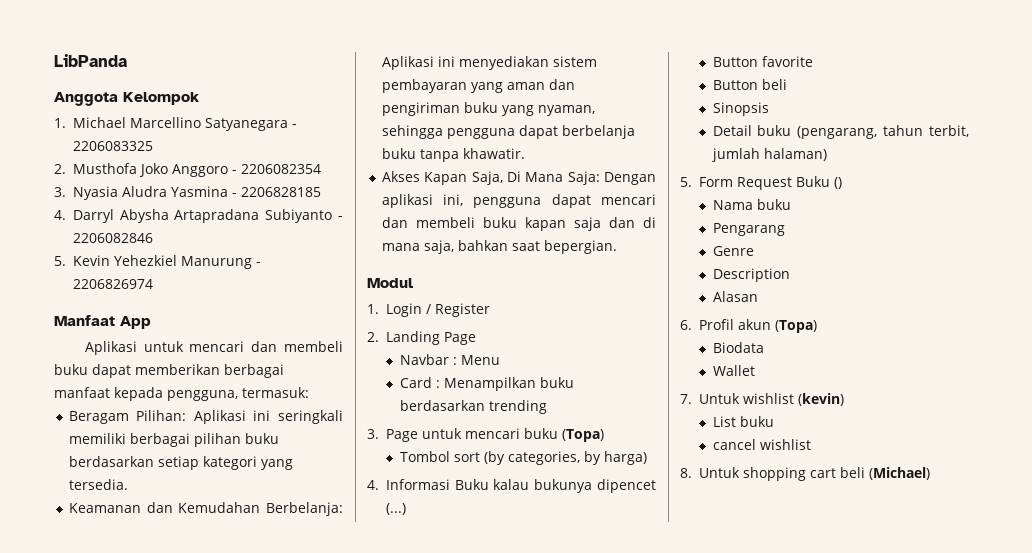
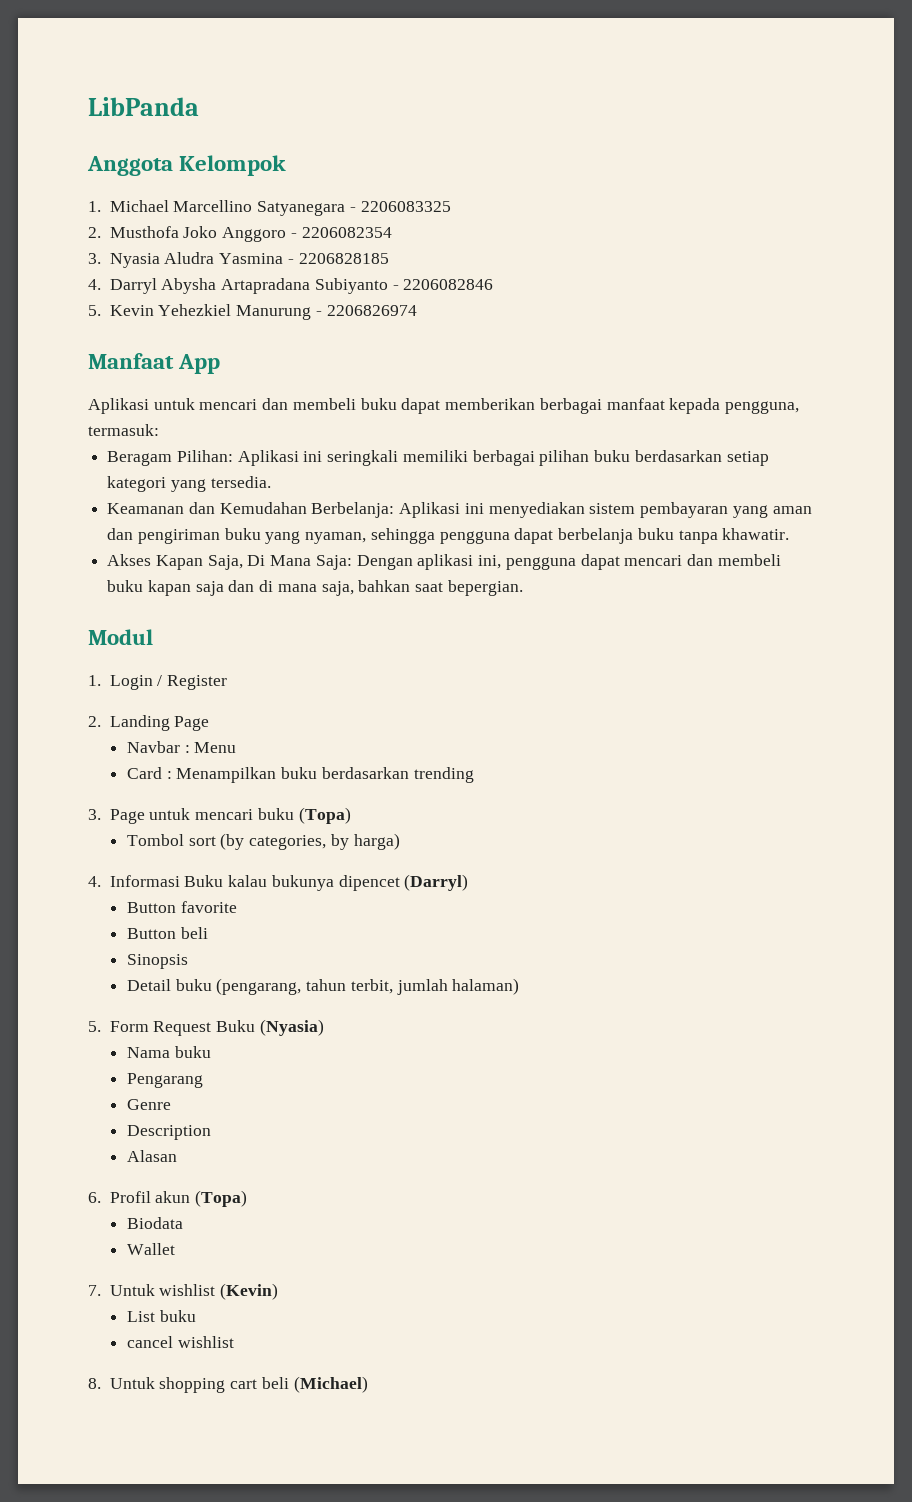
[385,503,406,515] (...) -> [404,874,469,891] (Darryl)
[833,177,842,189] () -> [259,1019,324,1036] (Nyasia)
[797,393,844,406] (kevin) -> [220,1283,279,1300] (Kevin)

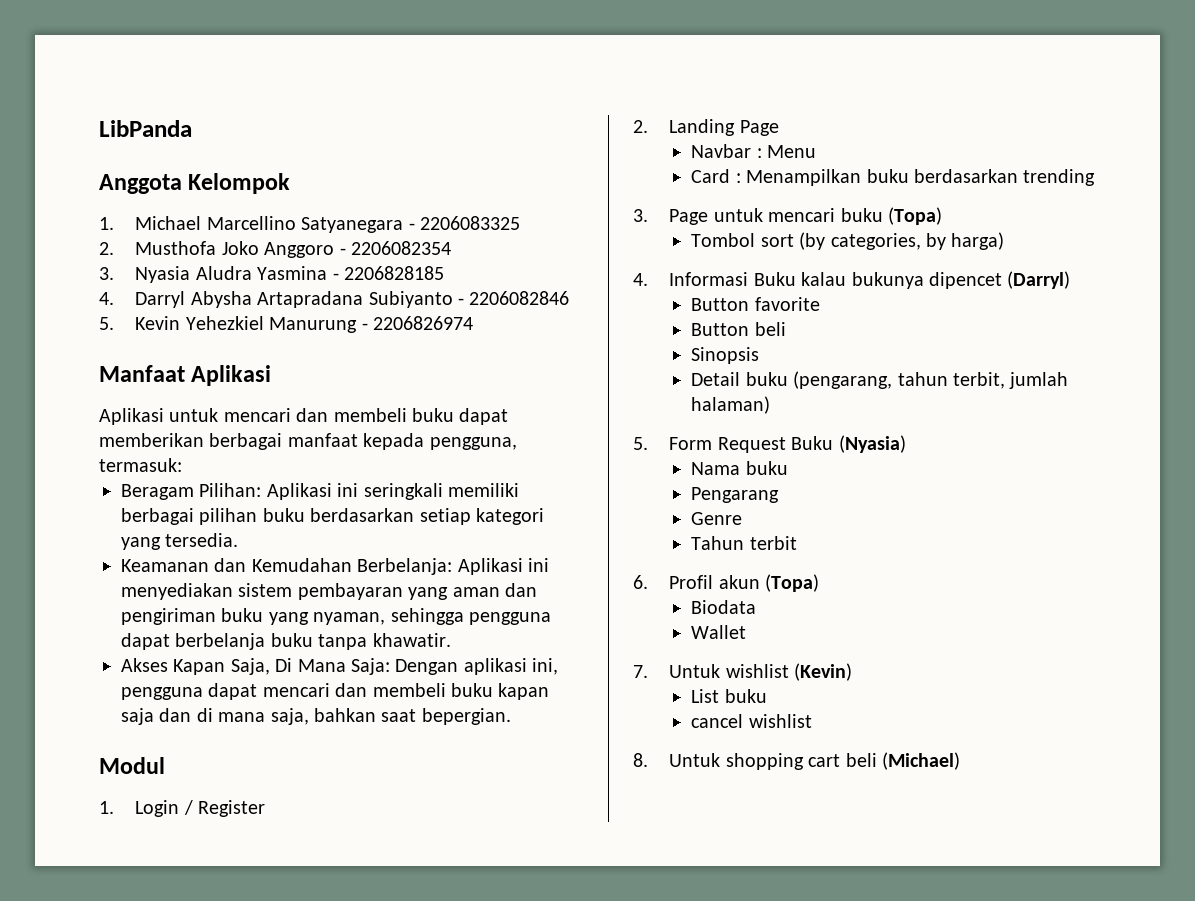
[178,354,221,374] App -> [191,365,272,386] Aplikasi
[126,1125,211,1140] [126,1150,177,1162] Description // Alasan -> [691,536,797,550] Tahun terbit

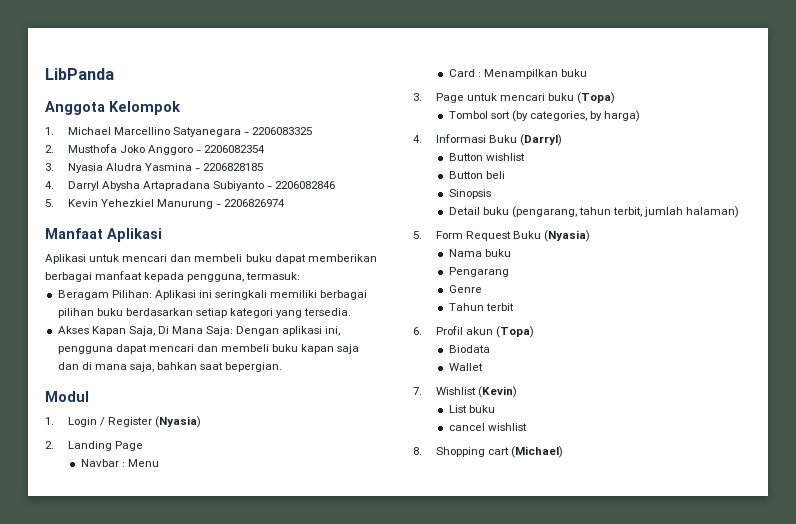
[121,558,549,575] [121,583,537,600] [121,608,551,625] [121,633,451,650] // Keamanan dan Kemudahan Berbelanja: Aplikasi ini menyediakan sistem pembayaran yang aman dan pengiriman buku yang nyaman, sehingga pengguna dapat berbelanja buku tanpa khawatir. -> (352, 312) none
(266, 808) none -> [155,416,202,428] (Nyasia)
[913,169,1096,186] berdasarkan trending -> (587, 73) none
[801,272,1002,289] kalau bukunya dipencet -> (517, 139) none
[754,297,820,311] favorite -> [485,153,525,161] wishlist
[669,664,789,678] Untuk wishlist -> [435,387,476,395] Wishlist
[669,753,877,770] Untuk shopping cart beli -> [435,447,509,457] Shopping cart

